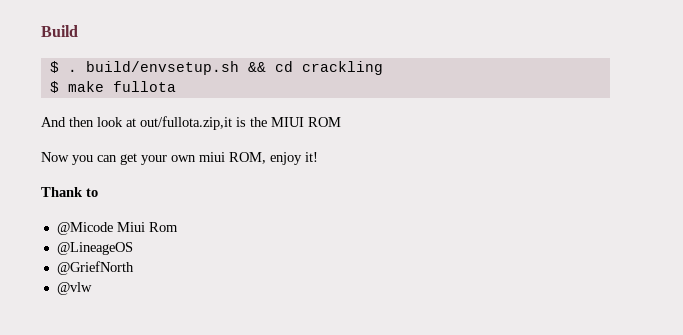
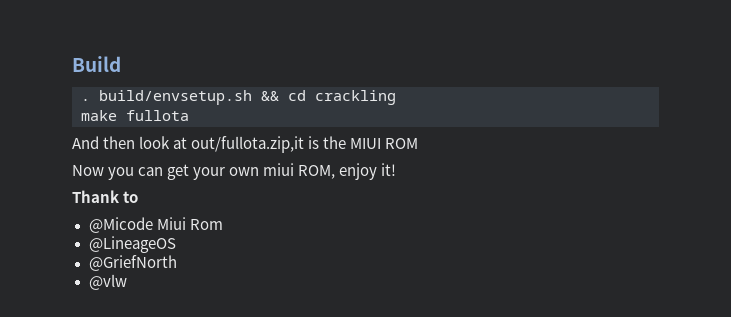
[49,61,59,73] $ -> (121, 64) none
[49,81,59,93] $ -> (396, 97) none

